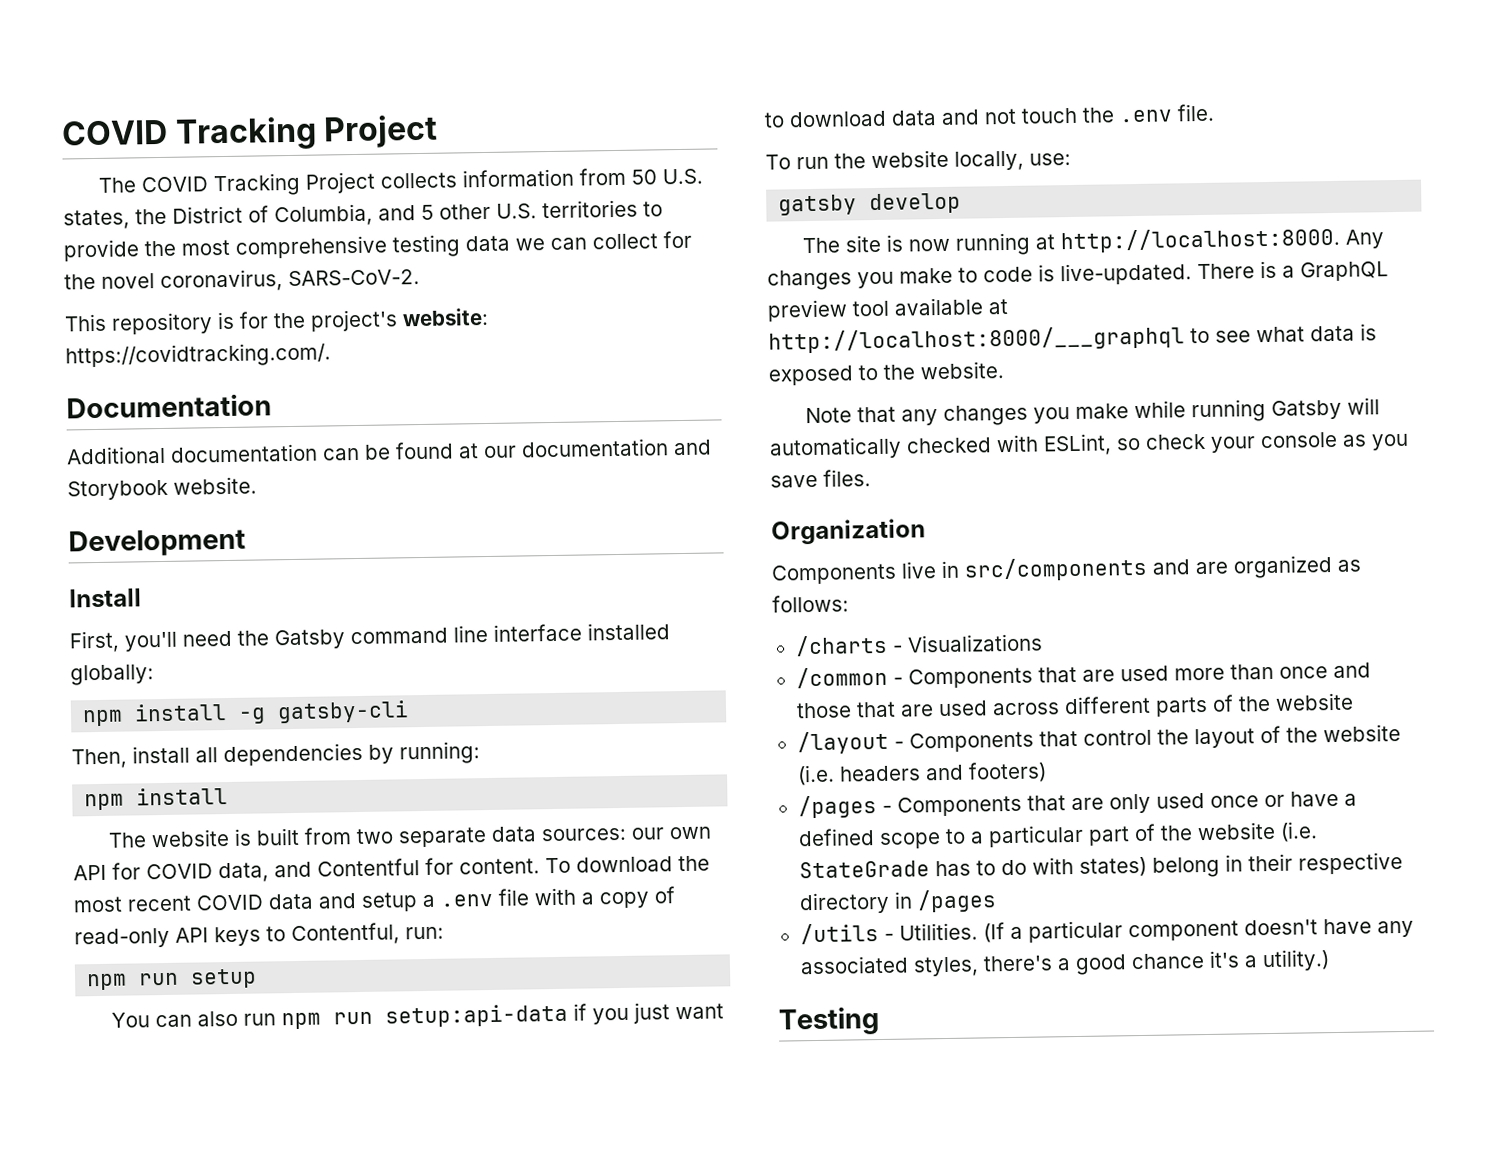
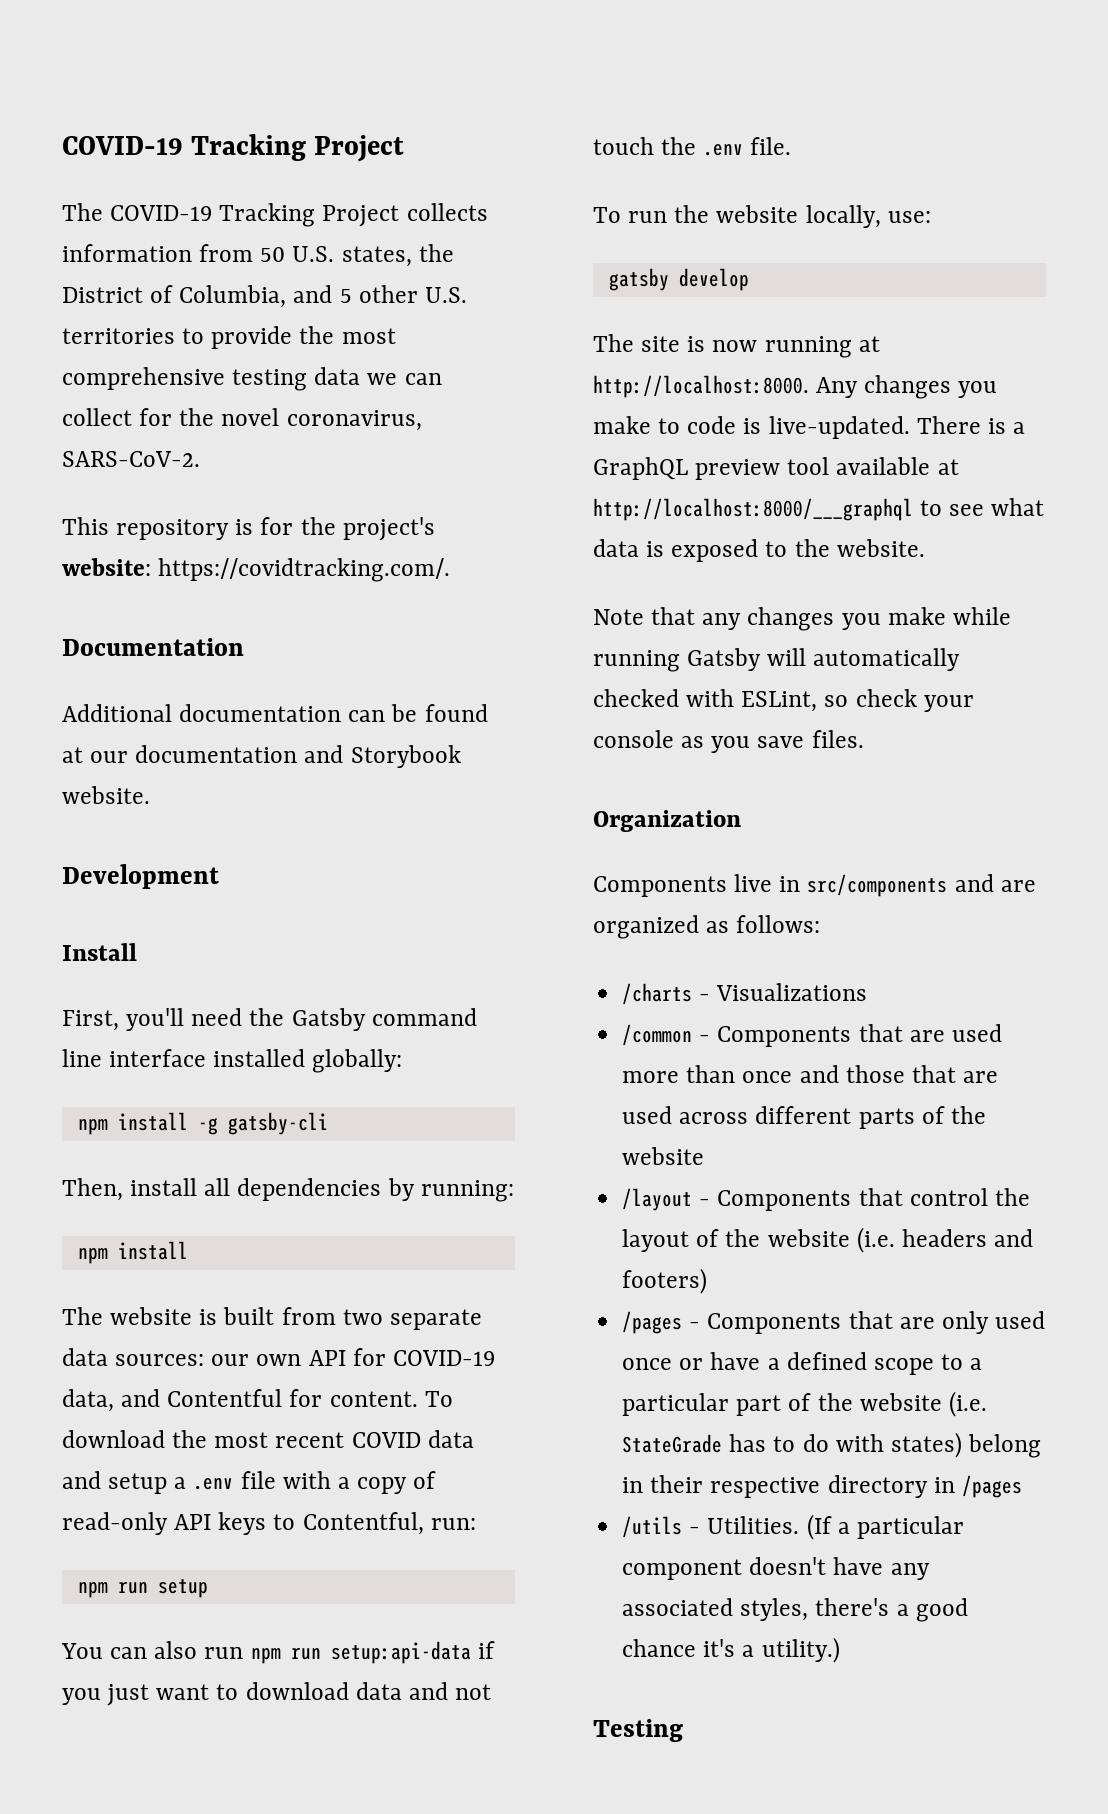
[61,119,168,146] COVID -> [62,136,183,155] COVID-19
[141,176,210,193] COVID -> [110,205,213,221] COVID-19
[146,863,213,880] COVID -> [392,1350,495,1366] COVID-19

